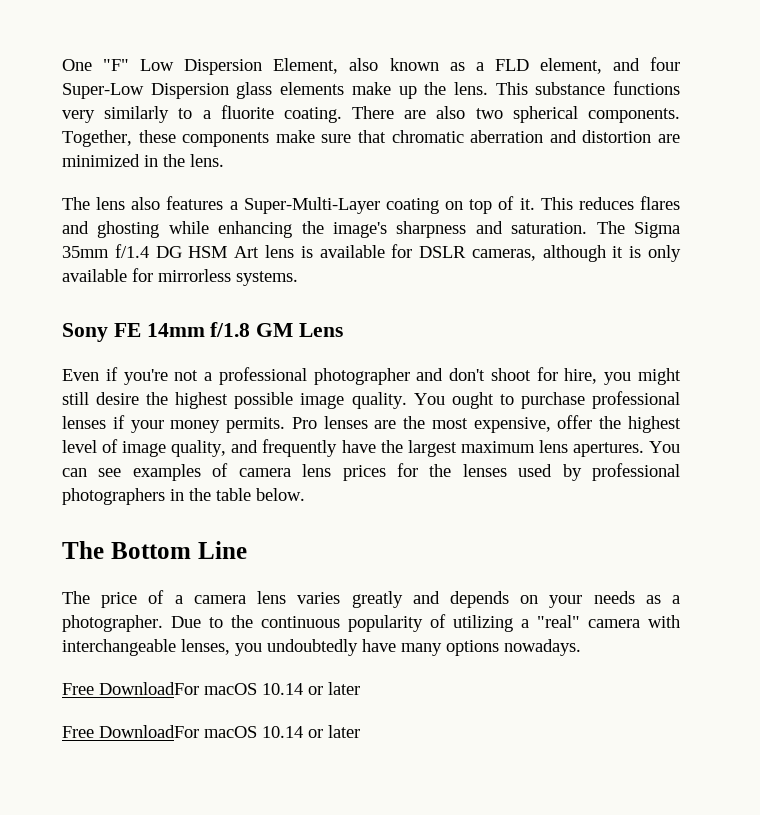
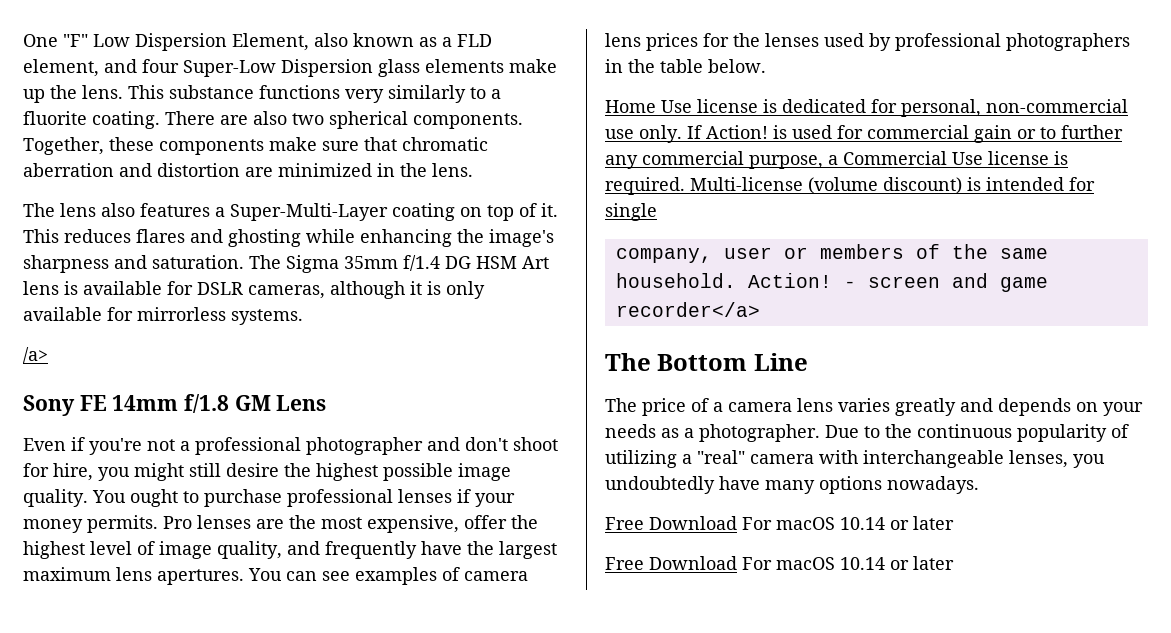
(298, 278) none -> [23,347,48,363] // /a>
(305, 494) none -> [605,99,1128,117] [605,125,1123,143] [605,151,1068,169] [605,177,1095,195] [605,203,657,221] [615,244,1048,263] [615,273,1048,292] [615,302,760,317] // Home Use license is dedicated for personal, non-commercial use only. If Action! is used for commercial gain or to further any commercial purpose, a Commercial Use license is required. Multi-license (volume discount) is intended for single // company, user or members of the same household. Action! - screen and game recorder</a>
[99,682,199,695] DownloadFor -> [649,516,772,530] Download For
[99,725,199,738] DownloadFor -> [649,556,772,570] Download For

